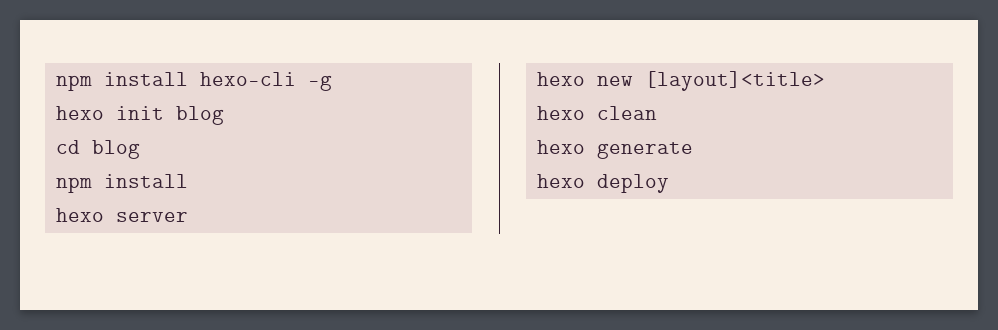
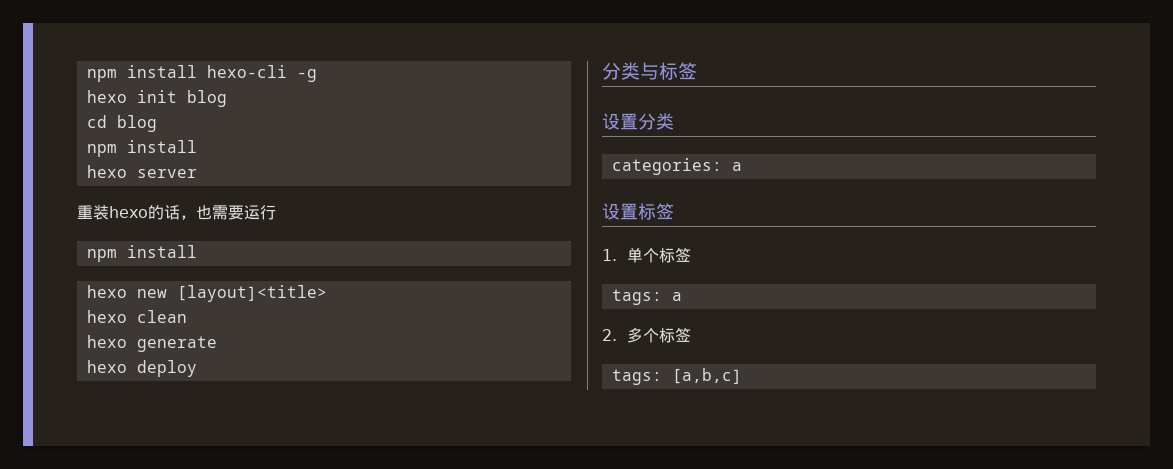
(189, 217) none -> [77,205,276,220] [86,245,197,262] // 重装hexo的话，也需要运行 // npm install
(670, 183) none -> [602,62,697,80] [602,113,674,130] [611,158,742,175] [602,203,674,220] [602,247,691,263] [611,289,682,305] [602,327,691,343] [611,368,742,385] // 分类与标签 // 设置分类 // categories: a // 设置标签 // 1.单个标签 // tags: a // 2.多个标签 // tags: [a,b,c]

